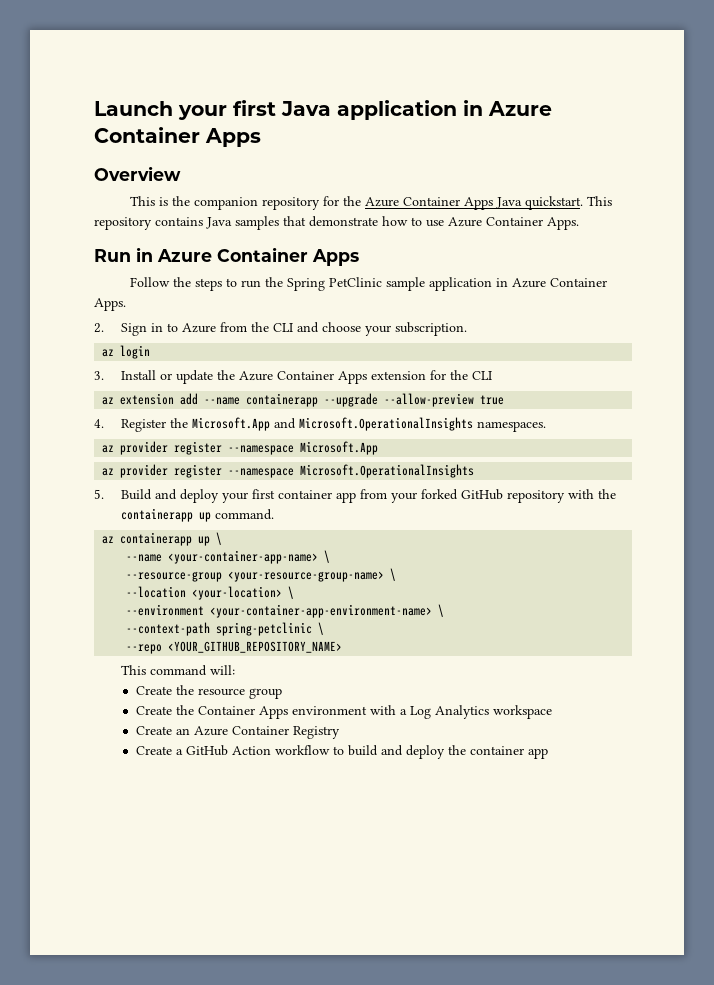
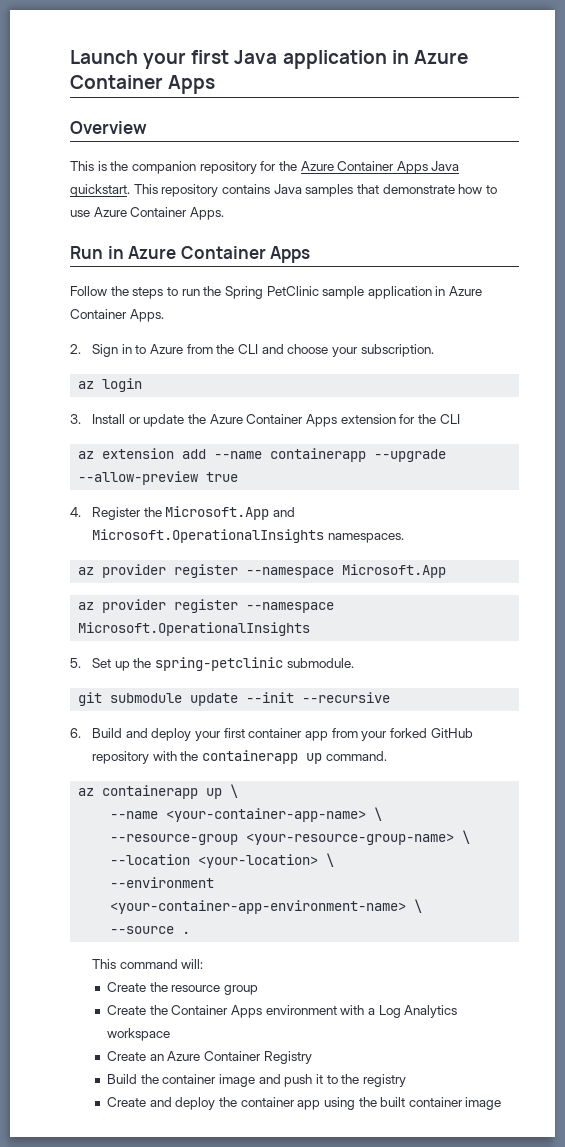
(104, 494) none -> [92,657,354,671] [78,692,391,706] [70,728,81,738] Set up the spring-petclinic submodule. // git submodule update --init --recursive // 6.
[126,622,325,636] [126,641,343,654] --context-path spring-petclinic \ // --repo <YOUR_GITHUB_REPOSITORY_NAME> -> [110,926,191,934] --source .
[136,745,379,756] Create a GitHub Action workflow to build -> [107,1074,406,1087] [107,1097,147,1107] Build the container image and push it to the registry // Create
(549, 753) none -> [323,1097,502,1110] using the built container image

